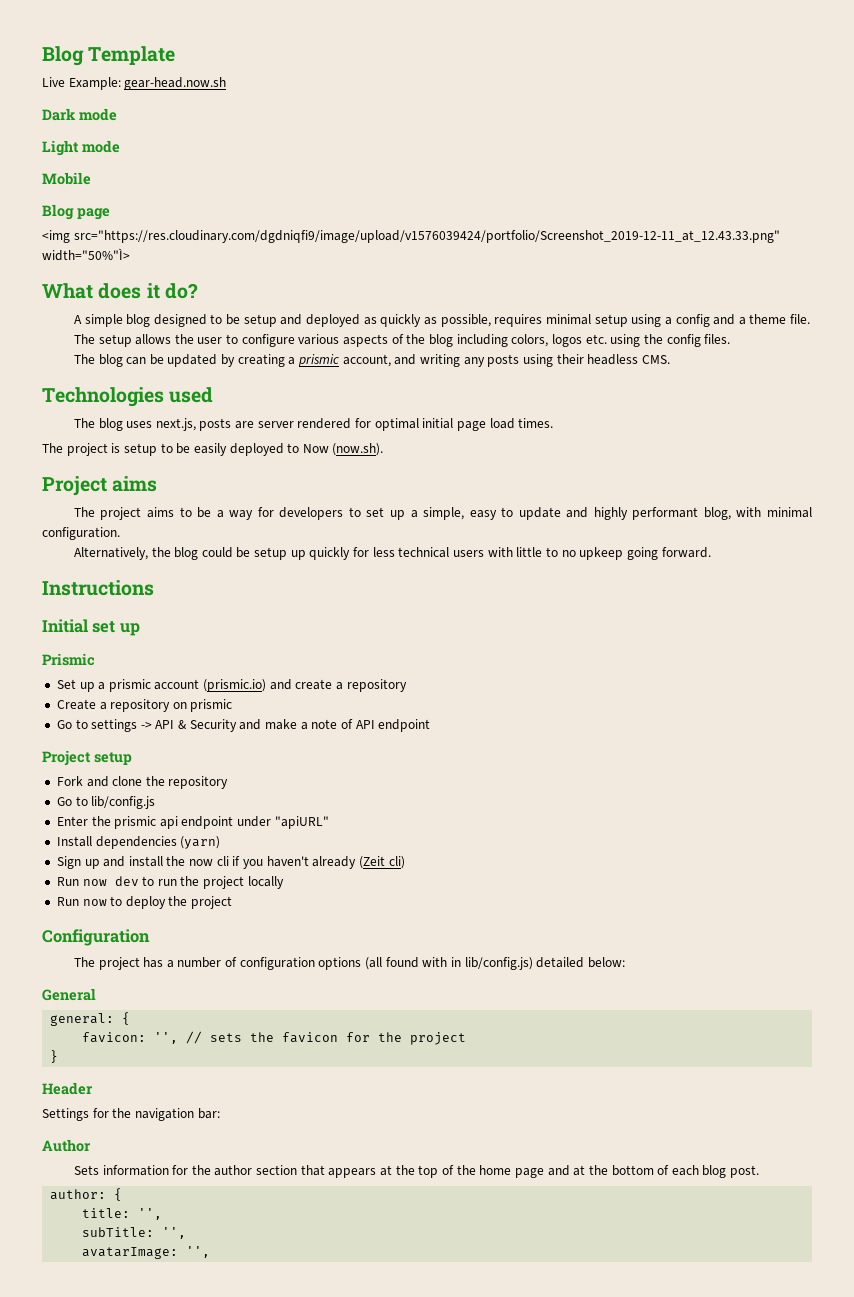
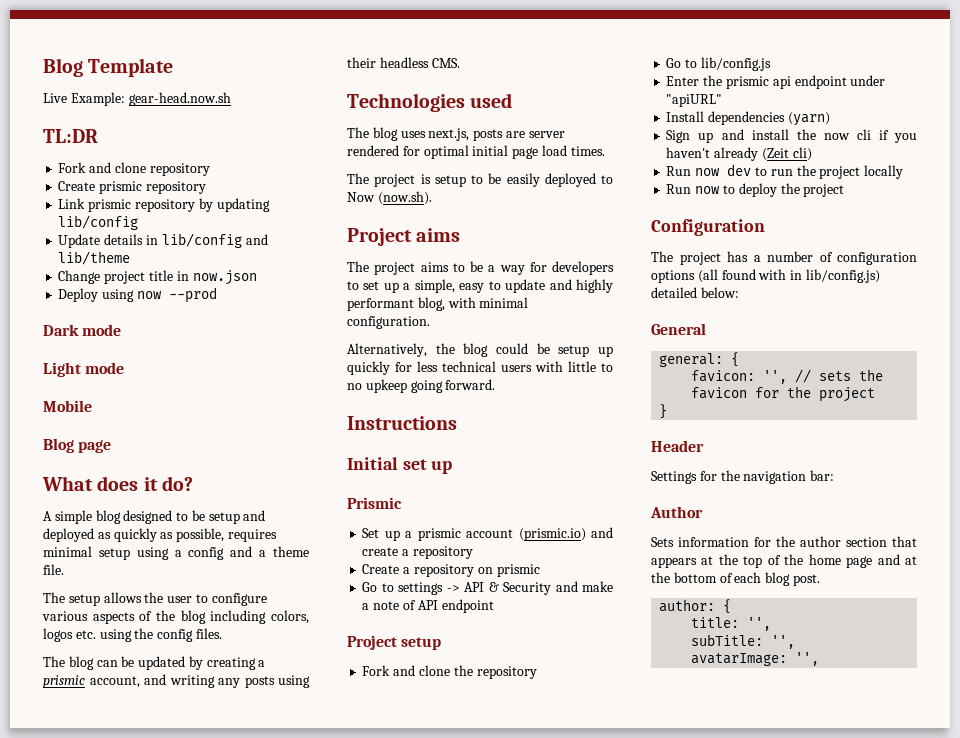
(227, 83) none -> [43,129,98,143] [58,162,210,176] [58,181,206,194] [58,198,270,212] [58,215,139,230] [58,233,268,248] [58,251,131,265] [58,270,257,285] [58,287,217,303] // TL:DR // Fork and clone repository // Create prismic repository // Link prismic repository by updating lib/config // Update details in lib/config and lib/theme // Change project title in now.json // Deploy using now --prod
[42,230,780,243] [42,248,130,261] // <img src="https://res.cloudinary.com/dgdniqfi9/image/upload/v1576039424/portfolio/Screenshot_2019-12-11_at_12.43.33.png" width="50%"Ì> -> (112, 446) none

